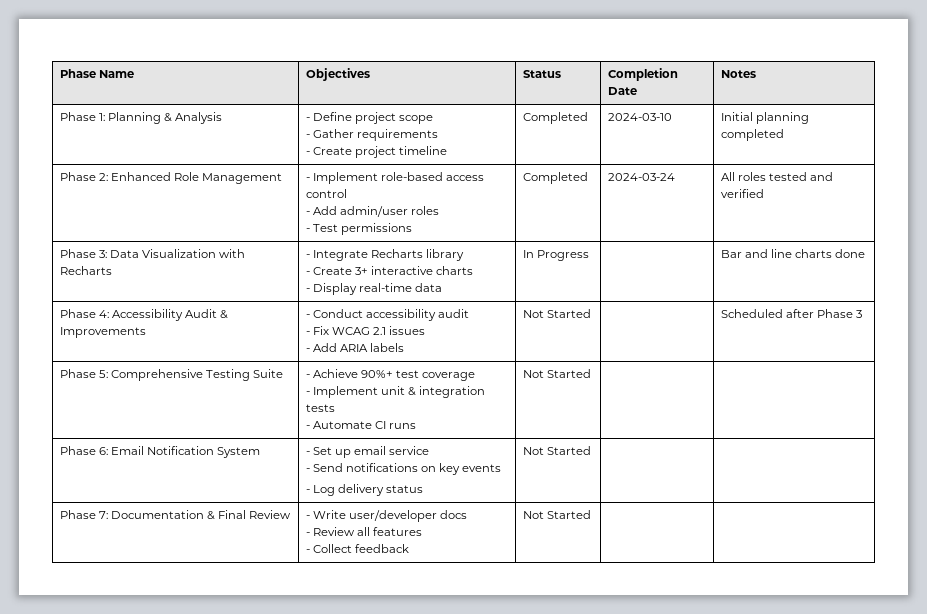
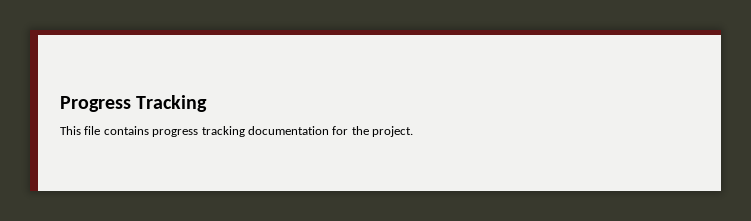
[59,69,134,78] [305,68,370,81] [522,70,561,78] [607,68,678,81] [607,87,637,95] [720,70,756,78] [59,112,223,124] [305,112,434,124] [305,129,439,141] [305,146,448,158] [522,112,588,124] [607,113,672,121] [720,112,809,124] [720,129,784,141] [59,172,283,184] [305,172,485,184] [305,189,347,198] [305,206,440,217] [305,223,413,235] [522,172,588,184] [607,173,675,181] [720,172,834,181] [720,189,764,198] [59,249,246,258] [59,266,112,275] [305,249,465,261] [305,266,474,275] [305,283,443,295] [522,250,589,261] [720,249,866,258] [59,309,229,321] [59,327,146,338] [305,309,470,321] [305,326,426,335] [305,343,405,352] [522,309,591,318] [720,309,863,318] [59,369,284,381] [305,369,476,381] [305,386,486,398] [305,404,335,412] [305,421,417,429] [522,369,591,378] [59,446,261,458] [305,446,430,458] [305,463,502,475] [305,484,424,496] [522,446,591,455] [59,510,292,520] [305,510,468,522] [305,527,423,536] [305,544,410,553] [522,510,591,519] Phase Name | Objectives | Status | Completion Date | Notes // Phase 1: Planning & Analysis | - Define project scope // - Gather requirements // - Create project timeline | Completed | 2024-03-10 | Initial planning completed // Phase 2: Enhanced Role Management | - Implement role-based access control // - Add admin/user roles // - Test permissions | Completed | 2024-03-24 | All roles tested and verified // Phase 3: Data Visualization with Recharts | - Integrate Recharts library // - Create 3+ interactive charts // - Display real-time data | In Progress | | Bar and line charts done // Phase 4: Accessibility Audit & Improvements | - Conduct accessibility audit // - Fix WCAG 2.1 issues // - Add ARIA labels | Not Started | | Scheduled after Phase 3 // Phase 5: Comprehensive Testing Suite | - Achieve 90%+ test coverage // - Implement unit & integration tests // - Automate CI runs | Not Started | | // Phase 6: Email Notification System | - Set up email service // - Send notifications on key events // - Log delivery status | Not Started | | // Phase 7: Documentation & Final Review | - Write user/developer docs // - Review all features // - Collect feedback | Not Started | | -> [60,95,208,112] [60,126,413,137] Progress Tracking // This file contains progress tracking documentation for the project.

